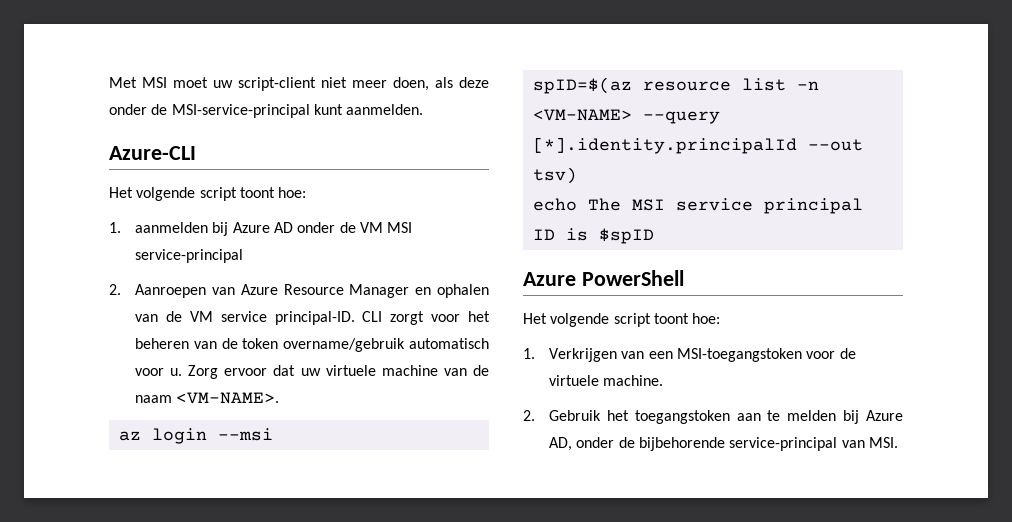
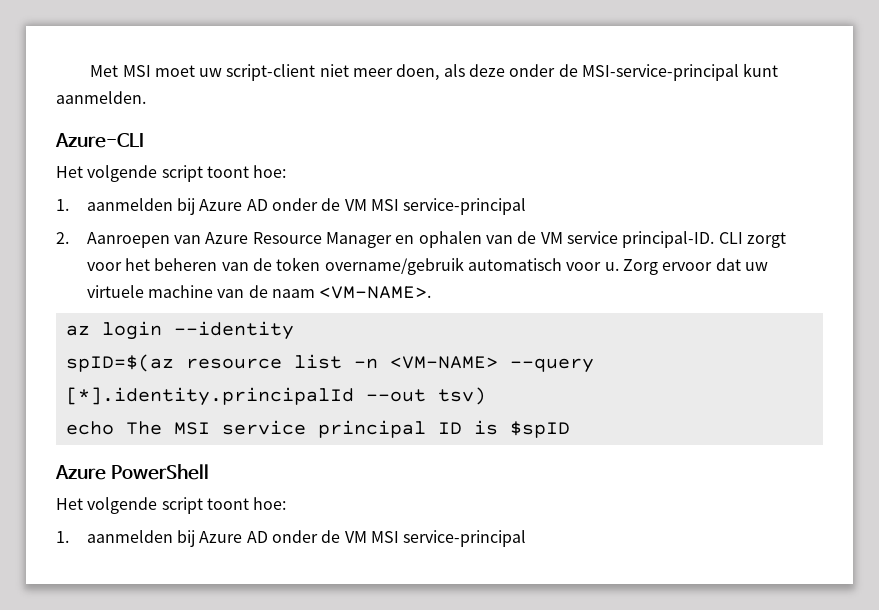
[217,428,273,441] --msi -> [173,321,294,340] --identity
[549,348,856,362] [549,375,664,386] [523,410,903,424] [549,437,898,451] Verkrijgen van een MSI-toegangstoken voor de virtuele machine. // 2. Gebruik het toegangstoken aan te melden bij Azure AD, onder de bijbehorende service-principal van MSI. -> [86,530,527,547] aanmelden bij Azure AD onder de VM MSI service-principal

